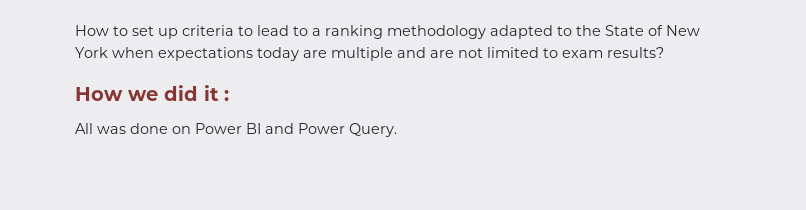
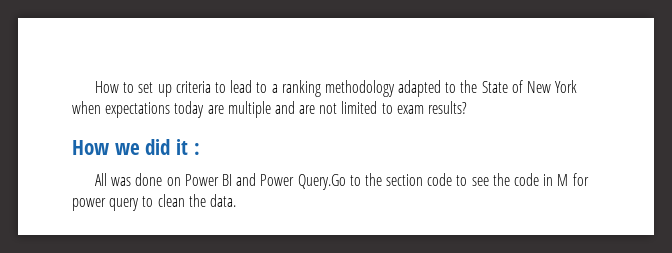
[349,123,397,137] Query. -> [297,173,589,190] [72,194,236,211] Query.Go to the section code to see the code in M for power query to clean the data.

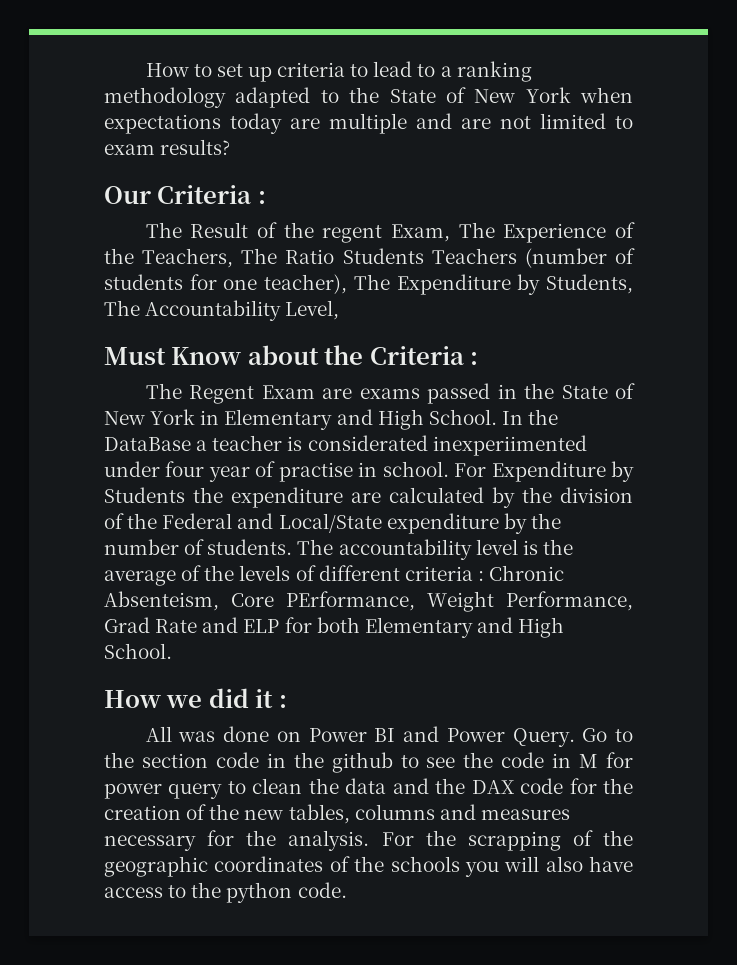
(468, 107) none -> [104,185,266,204] [145,222,635,243] [104,248,635,268] [104,274,633,295] [104,300,340,321] [104,345,479,365] [145,383,635,404] [104,409,559,430] [104,435,587,456] [104,461,635,482] [104,487,633,508] [104,513,561,534] [104,539,573,560] [104,565,565,586] [104,591,633,612] [104,617,565,638] [104,643,172,659] // Our Criteria : // The Result of the regent Exam, The Experience of the Teachers, The Ratio Students Teachers (number of students for one teacher), The Expenditure by Students, The Accountability Level, // Must Know about the Criteria : // The Regent Exam are exams passed in the State of New York in Elementary and High School. In the DataBase a teacher is considerated inexperiimented under four year of practise in school. For Expenditure by Students the expenditure are calculated by the division of the Federal and Local/State expenditure by the number of students. The accountability level is the average of the levels of different criteria : Chronic Absenteism, Core PErformance, Weight Performance, Grad Rate and ELP for both Elementary and High School.
[297,174,346,190] Query.Go -> [512,728,608,747] Query. Go
(453, 179) none -> [266,752,393,773] in the github
[209,194,236,207] data. -> [345,778,633,794] [104,804,570,824] [104,830,633,851] [104,856,633,877] [104,882,347,903] data and the DAX code for the creation of the new tables, columns and measures necessary for the analysis. For the scrapping of the geographic coordinates of the schools you will also have access to the python code.

